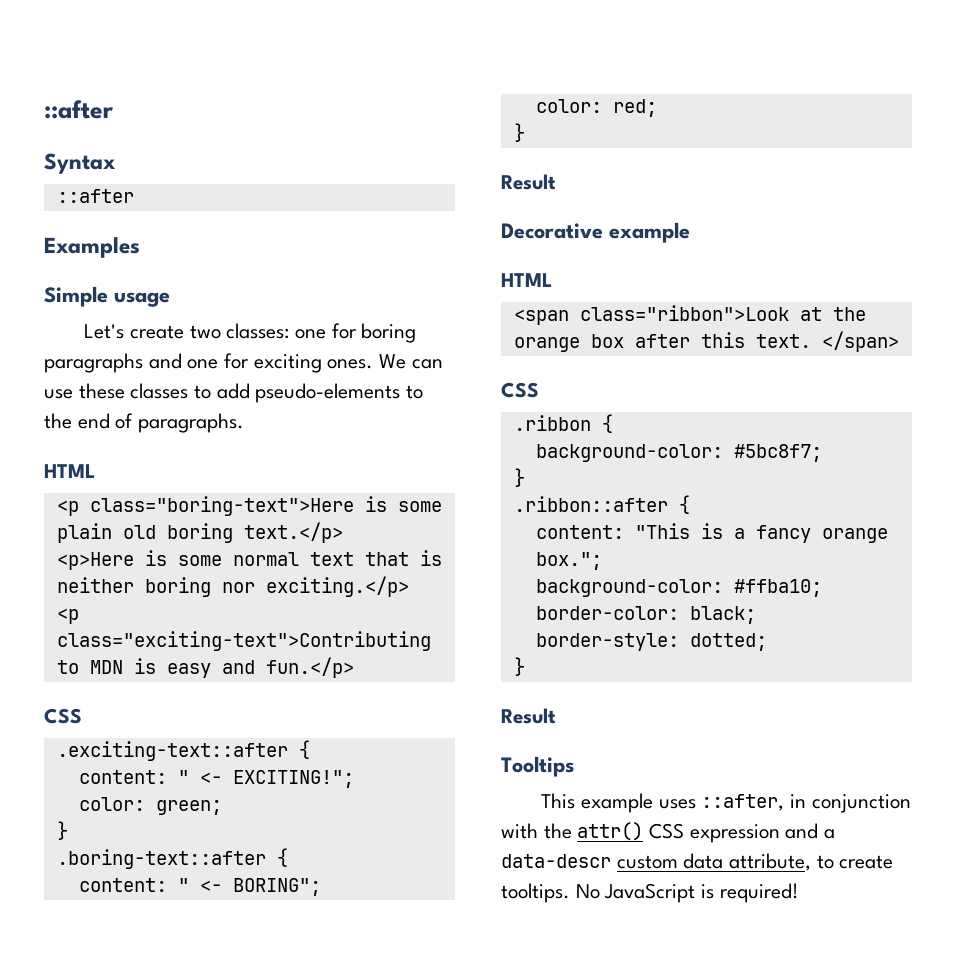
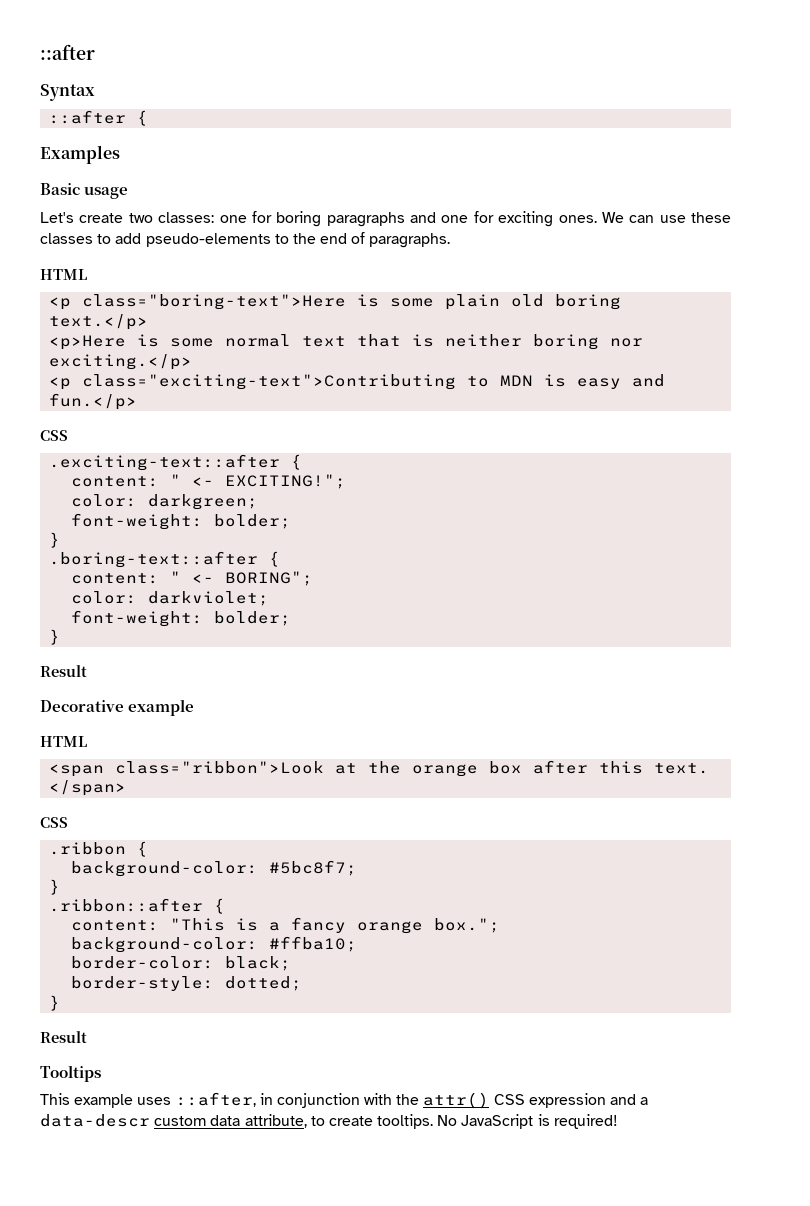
(134, 196) none -> [137,110,149,126] {
[44,286,108,307] Simple -> [40,183,80,195] Basic
[155,800,222,815] green; -> [148,494,259,510] [71,513,292,530] darkgreen; // font-weight: bolder;
[612,99,657,117] red; -> [148,591,270,606] [71,610,292,627] darkviolet; // font-weight: bolder;

